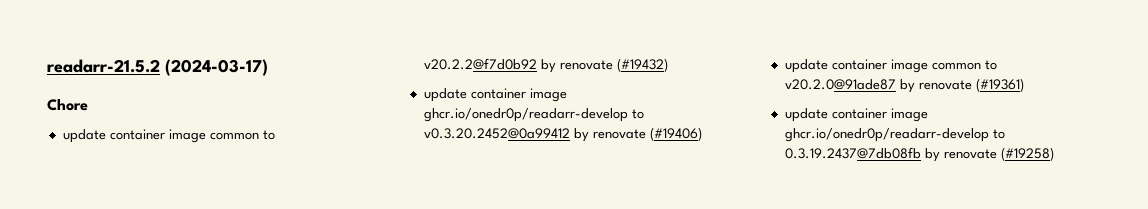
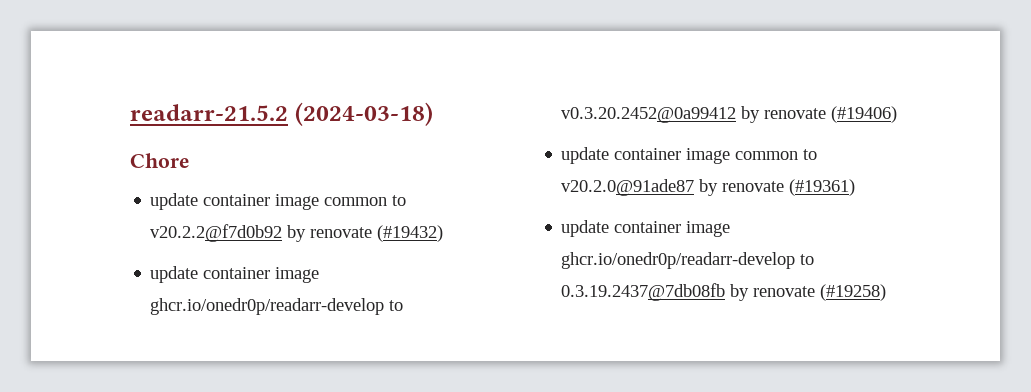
[165,59,268,76] (2024-03-17) -> [294,102,433,126] (2024-03-18)

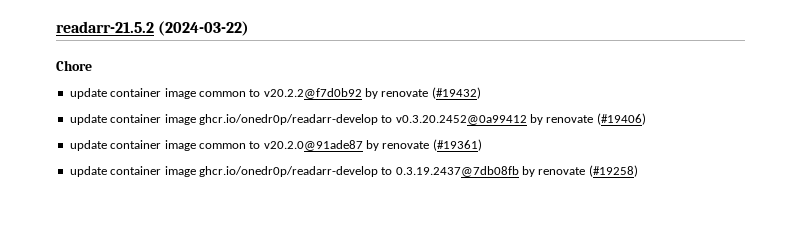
[294,102,433,126] (2024-03-18) -> [158,21,250,36] (2024-03-22)

